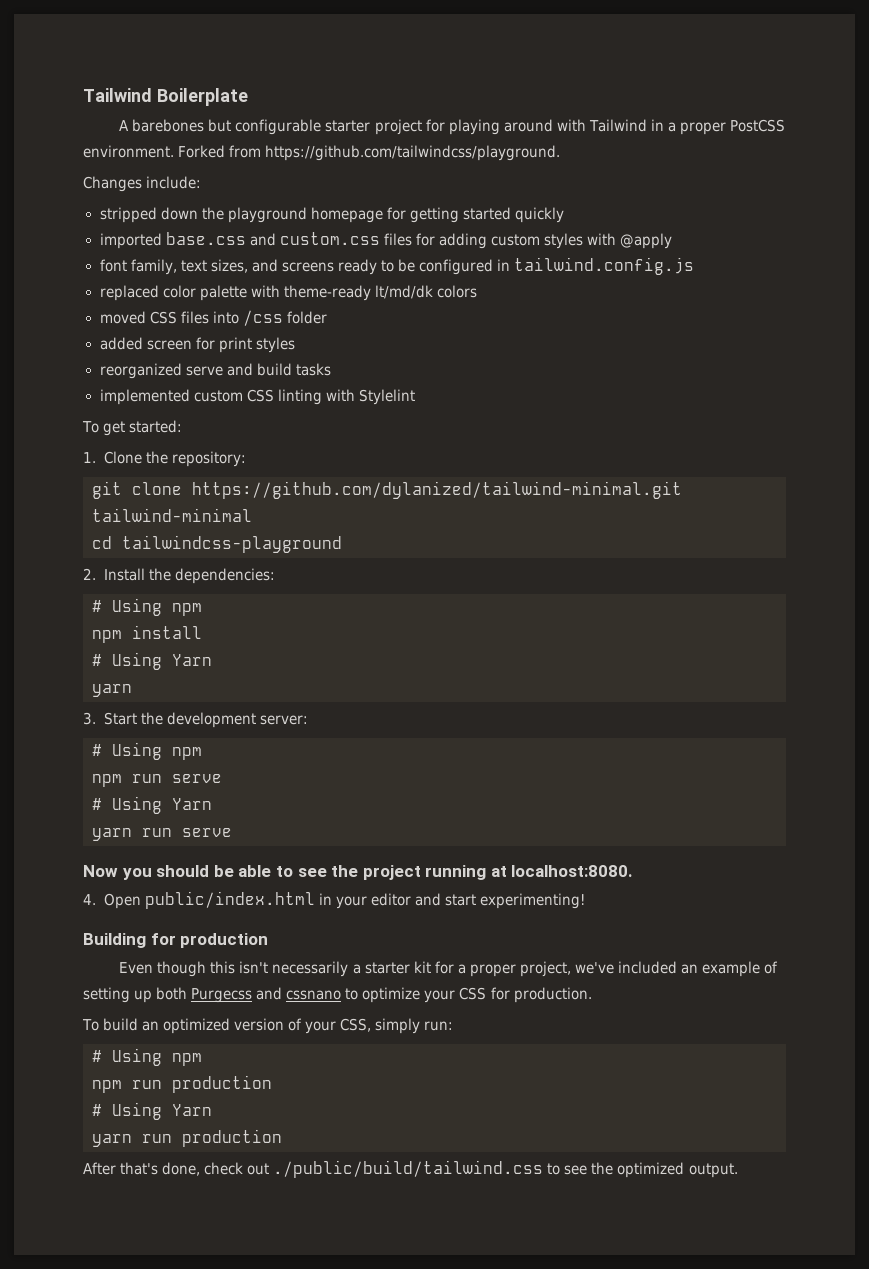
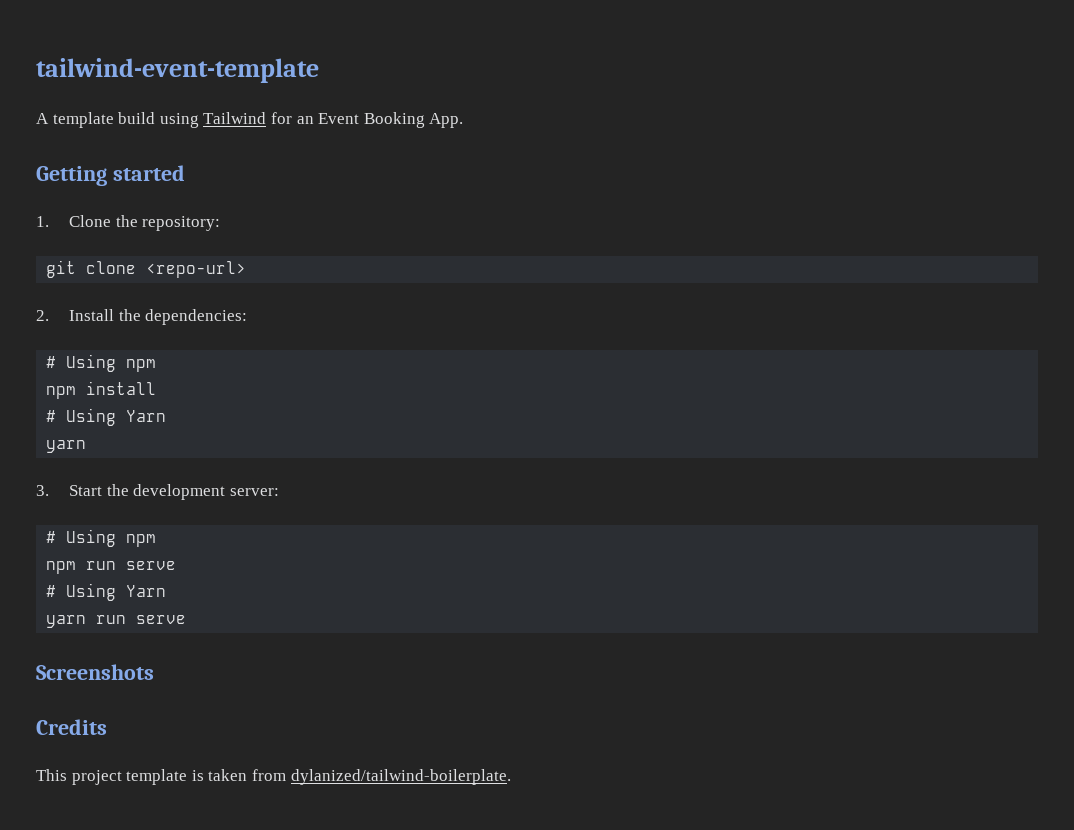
[83,88,248,106] Tailwind Boilerplate -> [36,58,319,83] tailwind-event-template
[132,119,785,135] [83,145,561,161] [83,176,202,192] [99,207,564,223] [99,232,672,249] [99,257,695,275] [99,285,477,301] [99,310,327,326] [99,337,295,353] [99,363,331,379] [99,389,415,405] [82,420,183,436] barebones but configurable starter project for playing around with Tailwind in a proper PostCSS environment. Forked from https://github.com/tailwindcss/playground. // Changes include: // stripped down the playground homepage for getting started quickly // imported base.css and custom.css files for adding custom styles with @apply // font family, text sizes, and screens ready to be configured in tailwind.config.js // replaced color palette with theme-ready lt/md/dk colors // moved CSS files into /css folder // added screen for print styles // reorganized serve and build tasks // implemented custom CSS linting with Stylelint // To get started: -> [52,112,464,128] [36,165,185,186] template build using Tailwind for an Event Booking App. // Getting started
[192,481,682,499] [92,508,252,522] [92,535,342,553] https://github.com/dylanized/tailwind-minimal.git tailwind-minimal // cd tailwindcss-playground -> [146,261,247,278] <repo-url>
[83,865,634,880] [83,891,585,909] [83,933,269,948] [119,961,779,977] [83,987,592,1003] [82,1018,454,1034] [92,1048,202,1066] [92,1075,272,1093] [92,1102,212,1120] [92,1129,282,1147] [83,1160,738,1178] Now you should be able to see the project running at localhost:8080. // 4. Open public/index.html in your editor and start experimenting! // Building for production // Even though this isn't necessarily a starter kit for a proper project, we've included an example of setting up both Purgecss and cssnano to optimize your CSS for production. // To build an optimized version of your CSS, simply run: // # Using npm // npm run production // # Using Yarn // yarn run production // After that's done, check out ./public/build/tailwind.css to see the optimized output. -> [36,664,154,680] [36,719,107,735] [36,769,511,785] Screenshots // Credits // This project template is taken from dylanized/tailwind-boilerplate.

